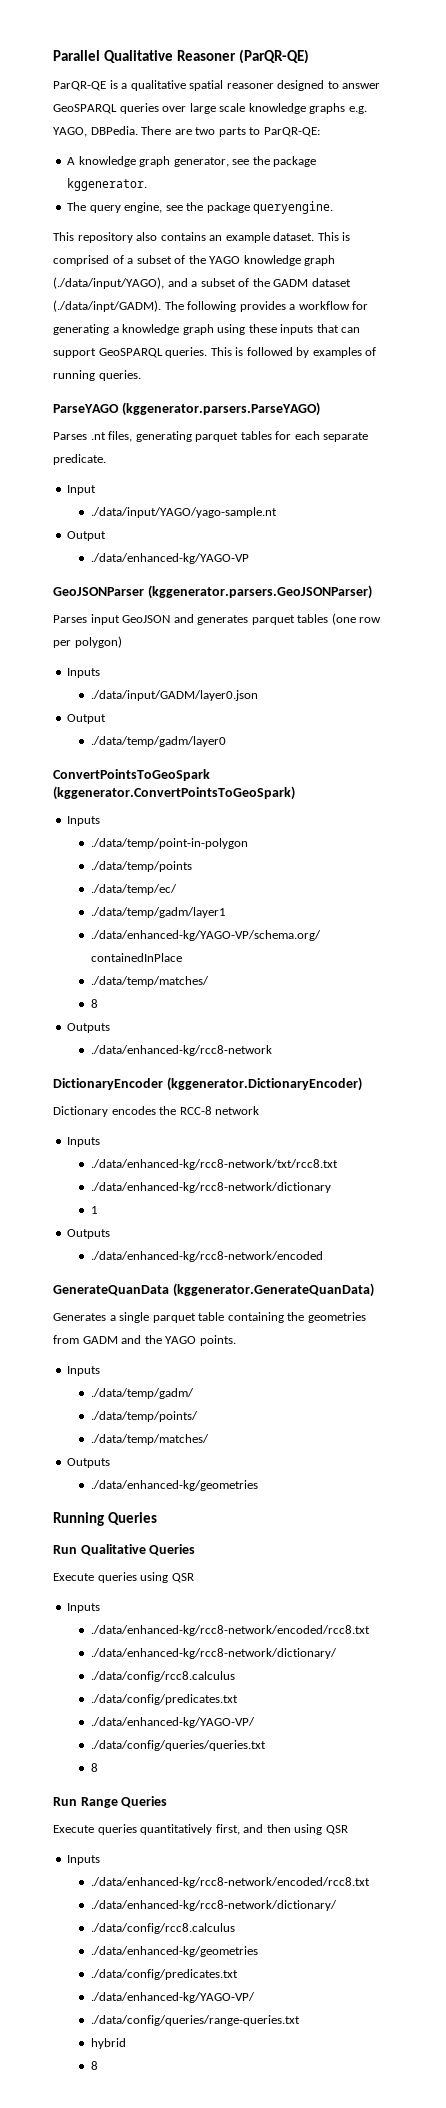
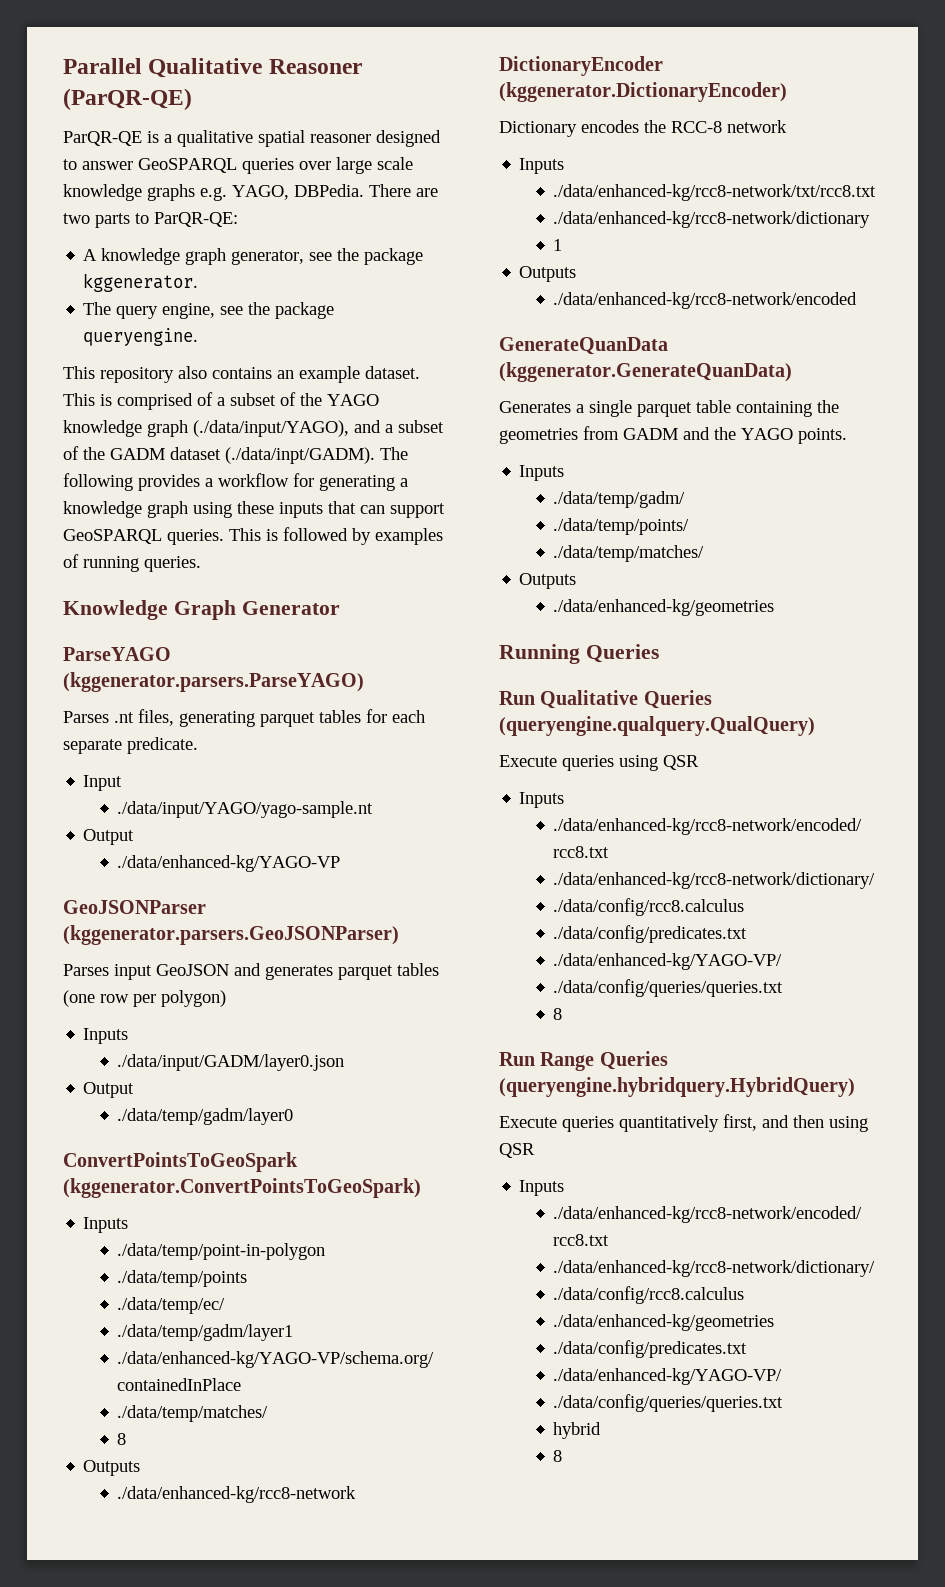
(141, 375) none -> [63,600,340,620] // Knowledge Graph Generator
(196, 1550) none -> [499,716,815,736] (queryengine.qualquery.QualQuery)
(168, 1802) none -> [499,1077,855,1097] (queryengine.hybridquery.HybridQuery)
[90,2015,300,2026] ./data/config/queries/range-queries.txt -> [553,1394,784,1412] ./data/config/queries/queries.txt

